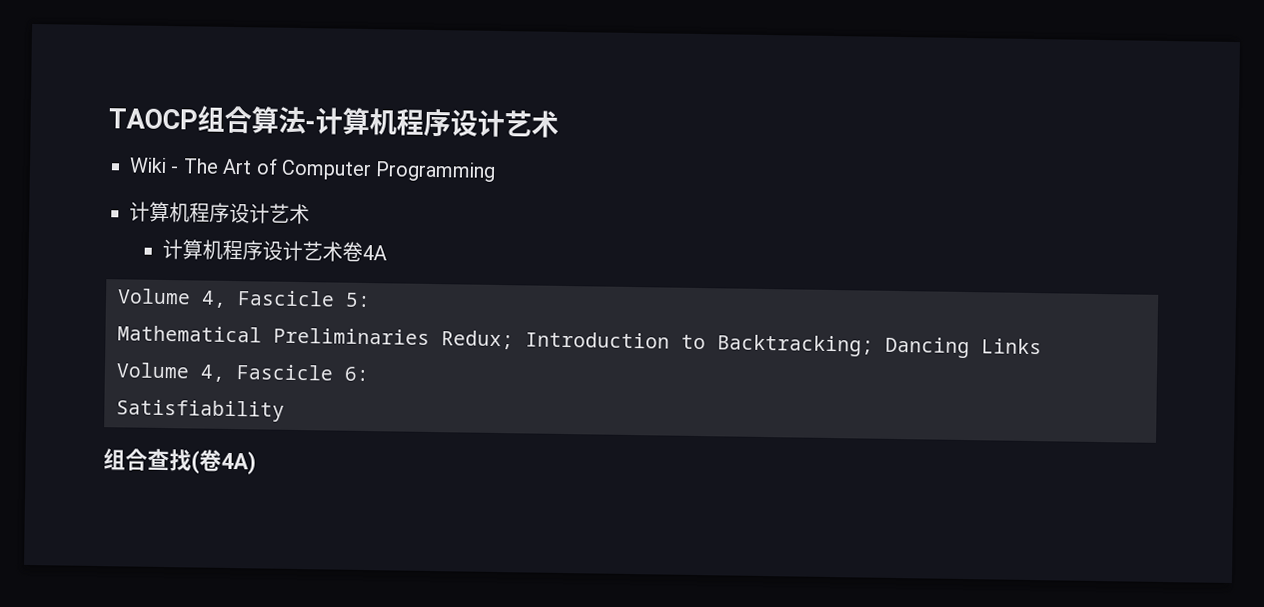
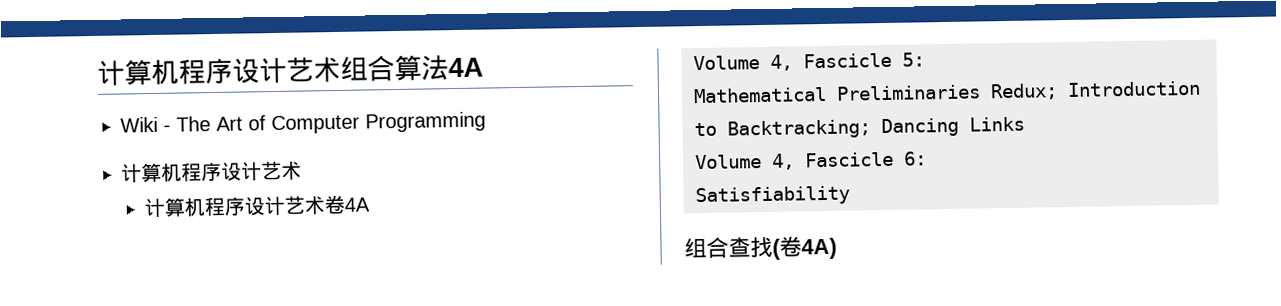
[108,105,559,138] TAOCP组合算法-计算机程序设计艺术 -> [97,54,484,86] 计算机程序设计艺术组合算法4A

